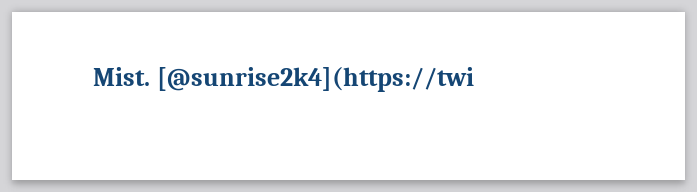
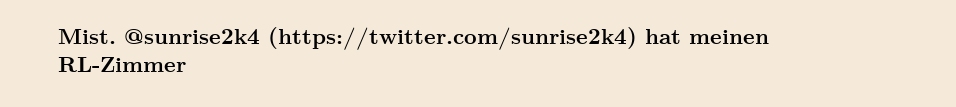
[157,67,475,92] [@sunrise2k4](https://twi -> [124,27,769,50] [58,57,186,72] @sunrise2k4 (https://twitter.com/sunrise2k4) hat meinen RL-Zimmer

